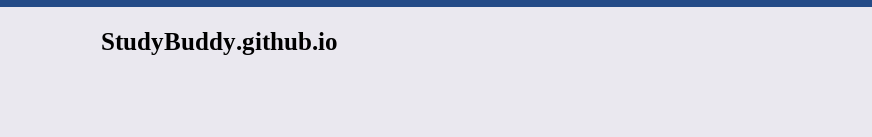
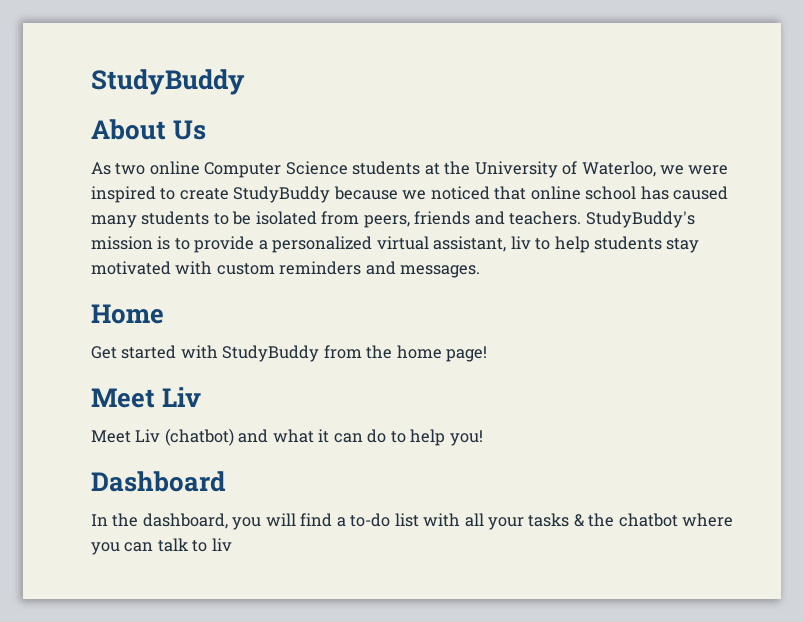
[101,32,338,55] StudyBuddy.github.io -> [91,69,245,95] [91,119,207,140] [91,161,729,178] [91,186,729,203] [91,211,695,228] [91,236,700,253] [91,261,481,278] [91,304,164,324] [91,345,488,362] [91,387,202,408] [91,428,483,446] [91,471,225,492] [91,513,734,530] [91,538,232,555] StudyBuddy // About Us // As two online Computer Science students at the University of Waterloo, we were inspired to create StudyBuddy because we noticed that online school has caused many students to be isolated from peers, friends and teachers. StudyBuddy's mission is to provide a personalized virtual assistant, liv to help students stay motivated with custom reminders and messages. // Home // Get started with StudyBuddy from the home page! // Meet Liv // Meet Liv (chatbot) and what it can do to help you! // Dashboard // In the dashboard, you will find a to-do list with all your tasks & the chatbot where you can talk to liv

